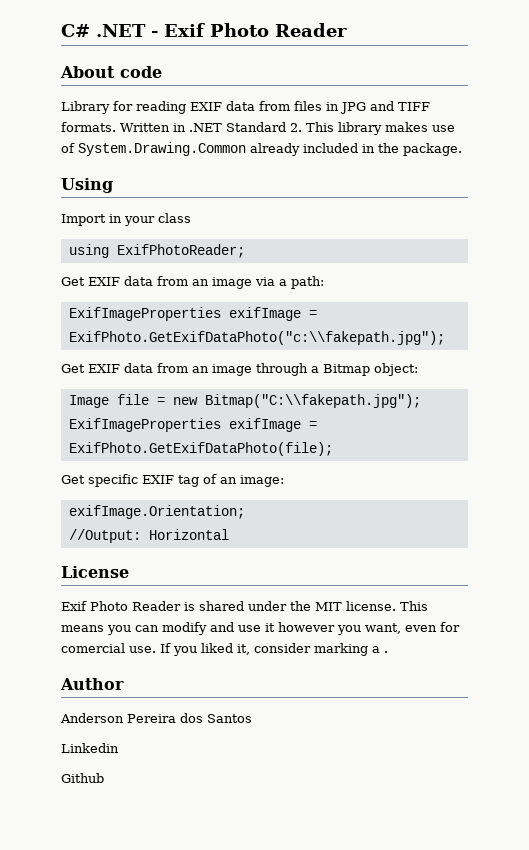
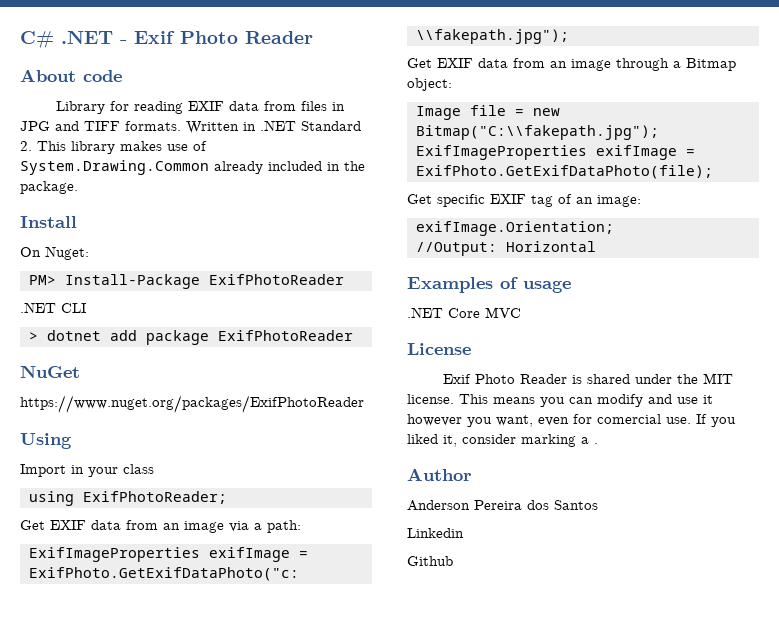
(462, 149) none -> [20,216,77,228] [20,246,89,260] [29,274,344,289] [20,302,86,313] [29,330,353,345] [20,365,80,378] [20,395,364,413] // Install // On Nuget: // PM> Install-Package ExifPhotoReader // .NET CLI // > dotnet add package ExifPhotoReader // NuGet // https://www.nuget.org/packages/ExifPhotoReader
(229, 534) none -> [407,277,571,293] [407,307,521,318] // Examples of usage // .NET Core MVC

